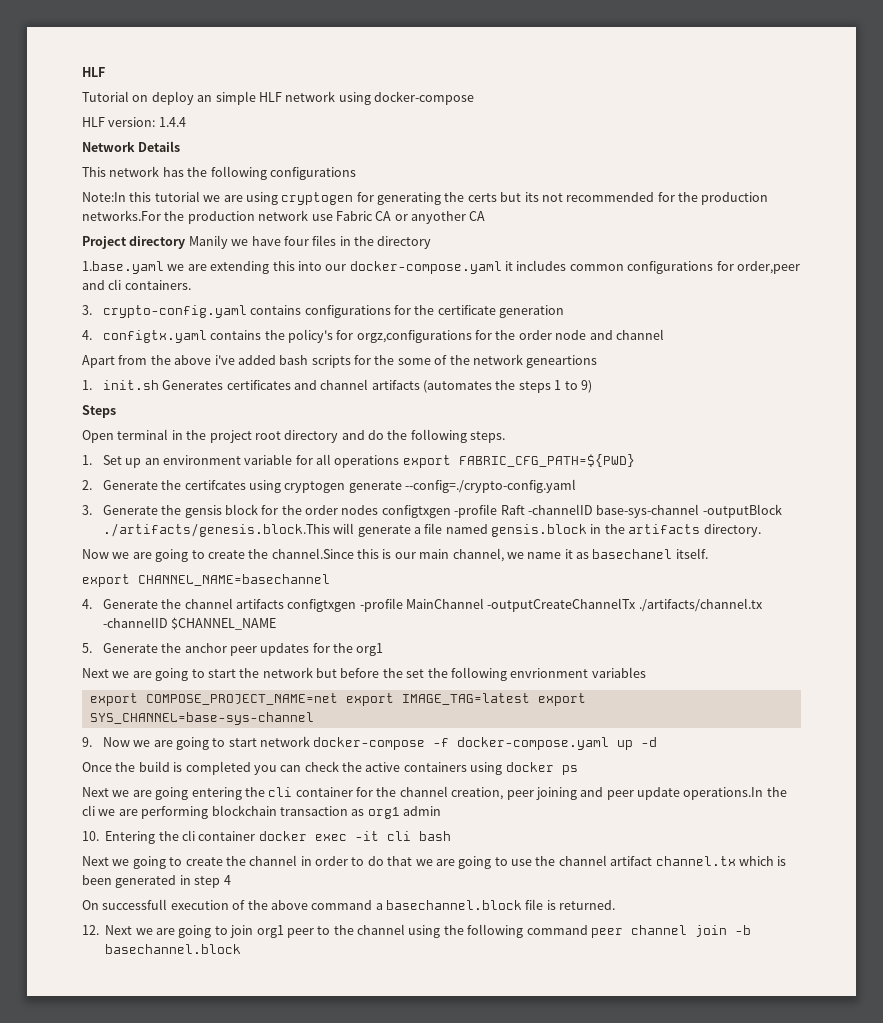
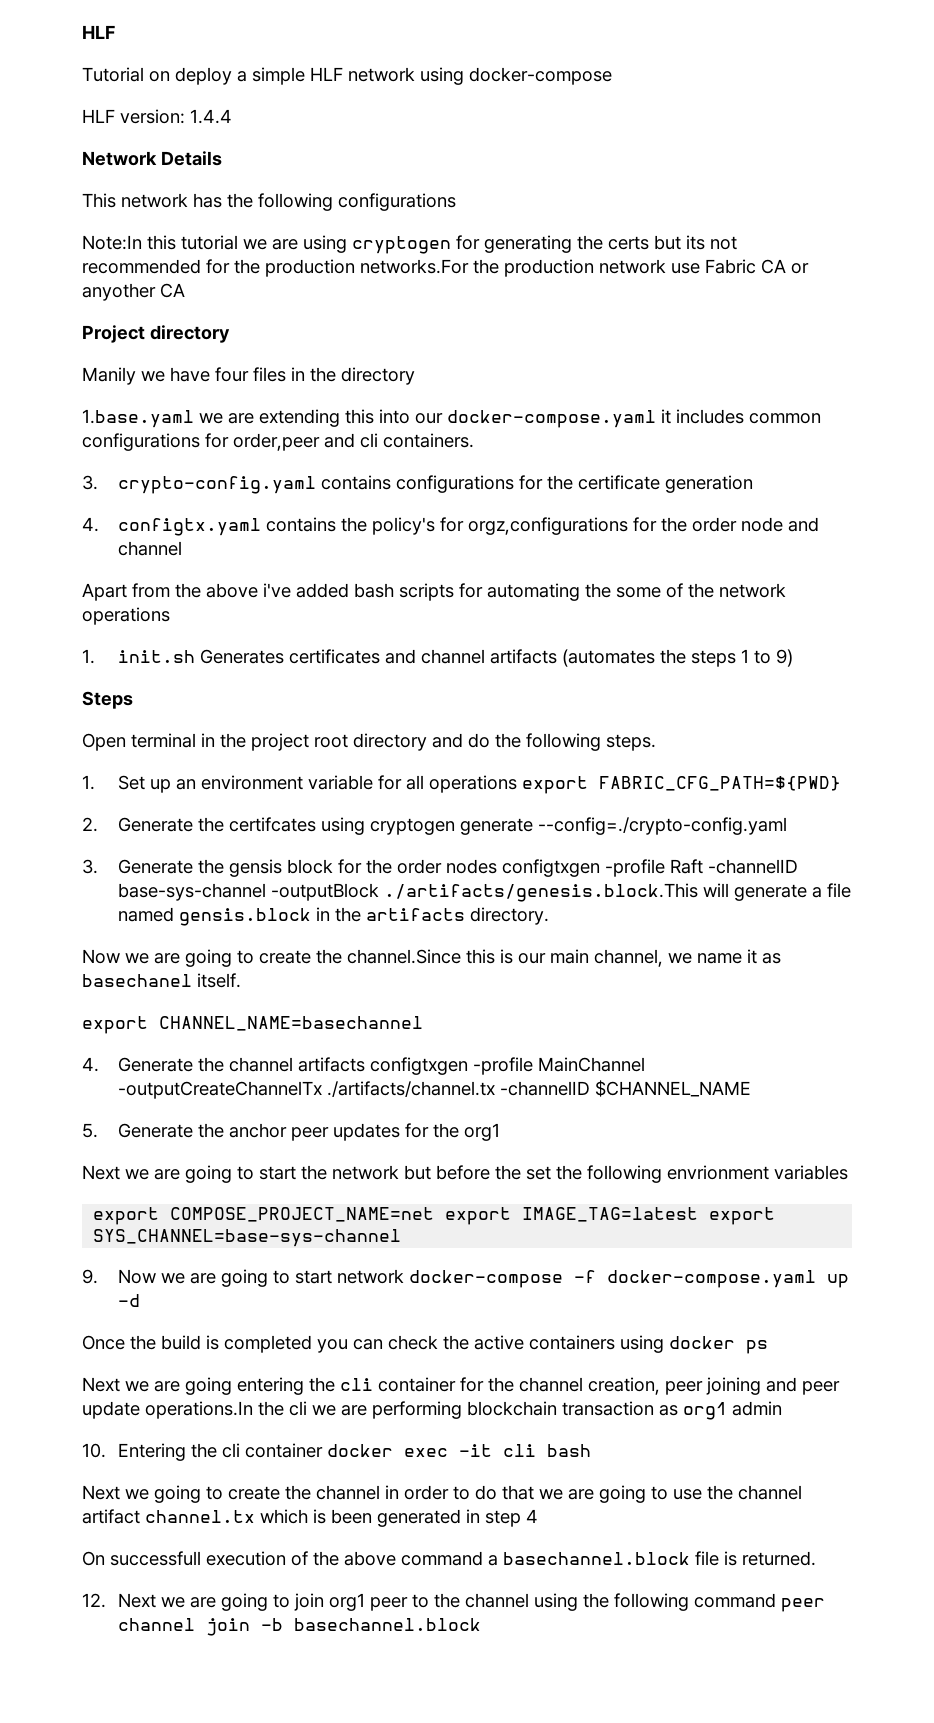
[197,95,213,102] an -> [237,71,247,82] a
(186, 242) none -> (230, 334) //
(371, 360) none -> [487,583,580,601] automating
[526,355,598,368] geneartions -> [82,607,170,625] operations

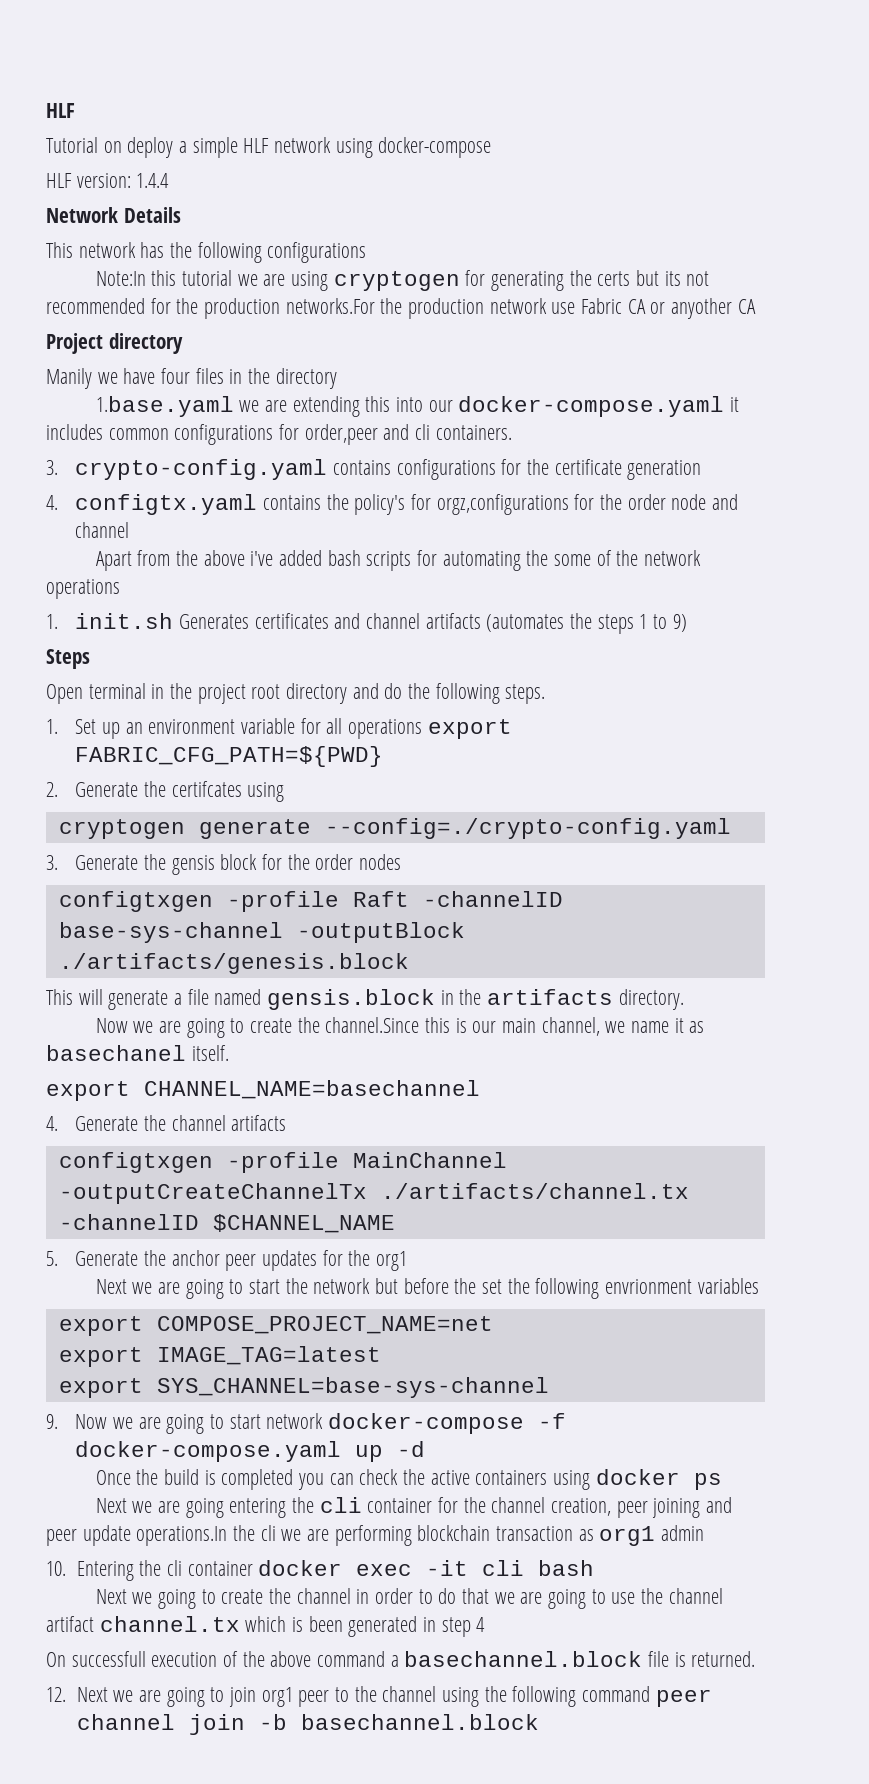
(365, 826) none -> (285, 792) //
(497, 866) none -> (402, 862) //
[383,883,698,902] ./artifacts/genesis.block.This -> [58,953,409,974] [46,989,73,1005] ./artifacts/genesis.block // This
(365, 1064) none -> (287, 1123) //
(435, 1214) none -> (493, 1325) //
(699, 1214) none -> (381, 1355) //

